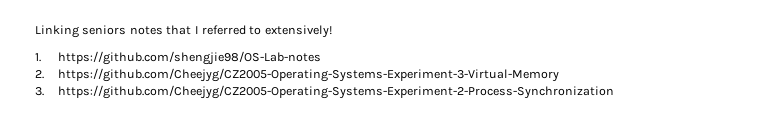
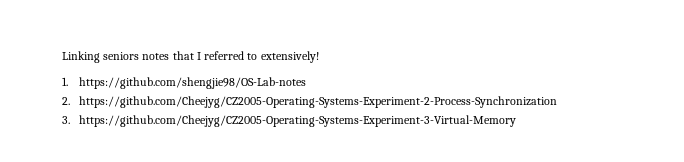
[57,68,559,82] https://github.com/Cheejyg/CZ2005-Operating-Systems-Experiment-3-Virtual-Memory -> [79,96,558,108] https://github.com/Cheejyg/CZ2005-Operating-Systems-Experiment-2-Process-Synchronization
[57,85,614,99] https://github.com/Cheejyg/CZ2005-Operating-Systems-Experiment-2-Process-Synchronization -> [79,115,517,127] https://github.com/Cheejyg/CZ2005-Operating-Systems-Experiment-3-Virtual-Memory

